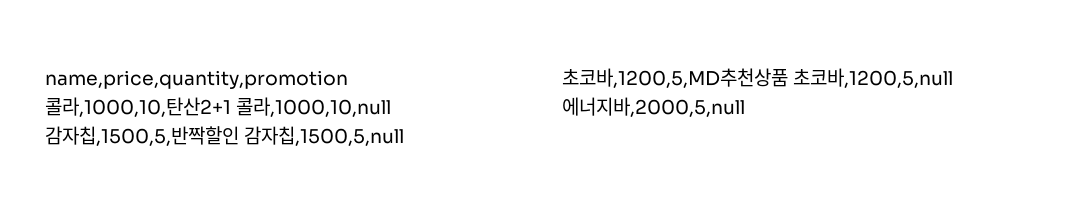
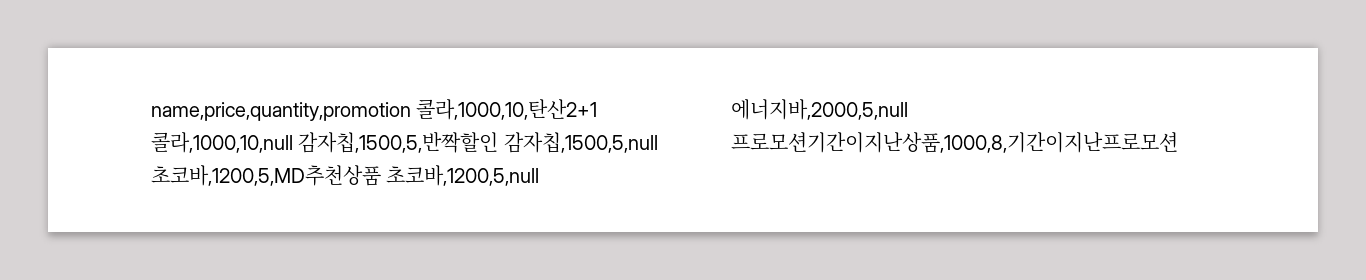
(745, 107) none -> [731,132,1178,153] 프로모션기간이지난상품,1000,8,기간이지난프로모션

